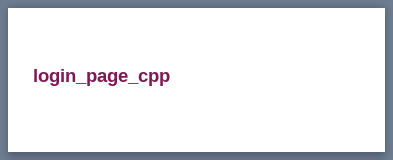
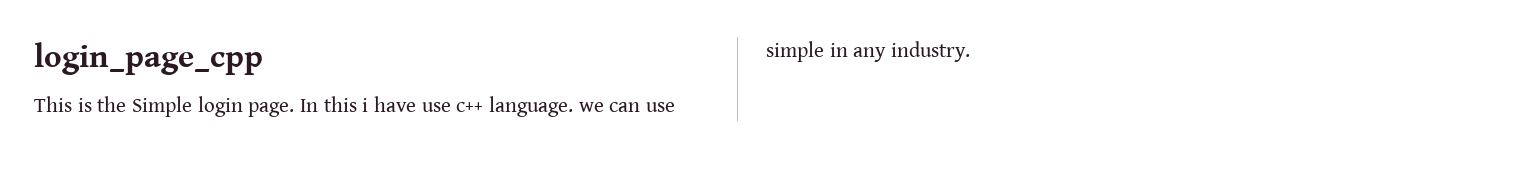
(170, 77) none -> [34,96,676,117] [766,41,971,62] // This is the Simple login page. In this i have use c++ language. we can use simple in any industry.

